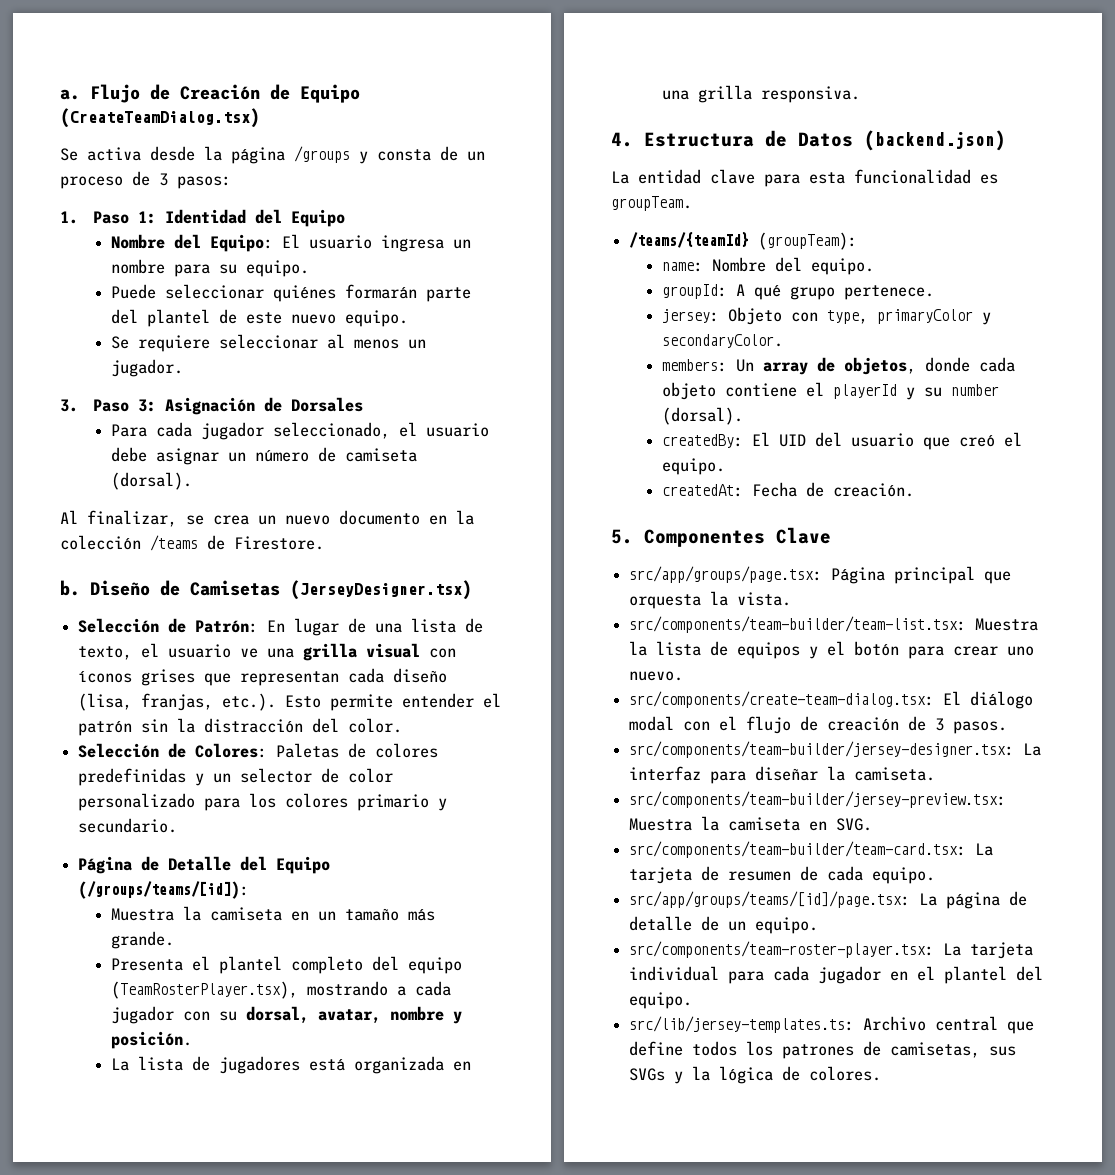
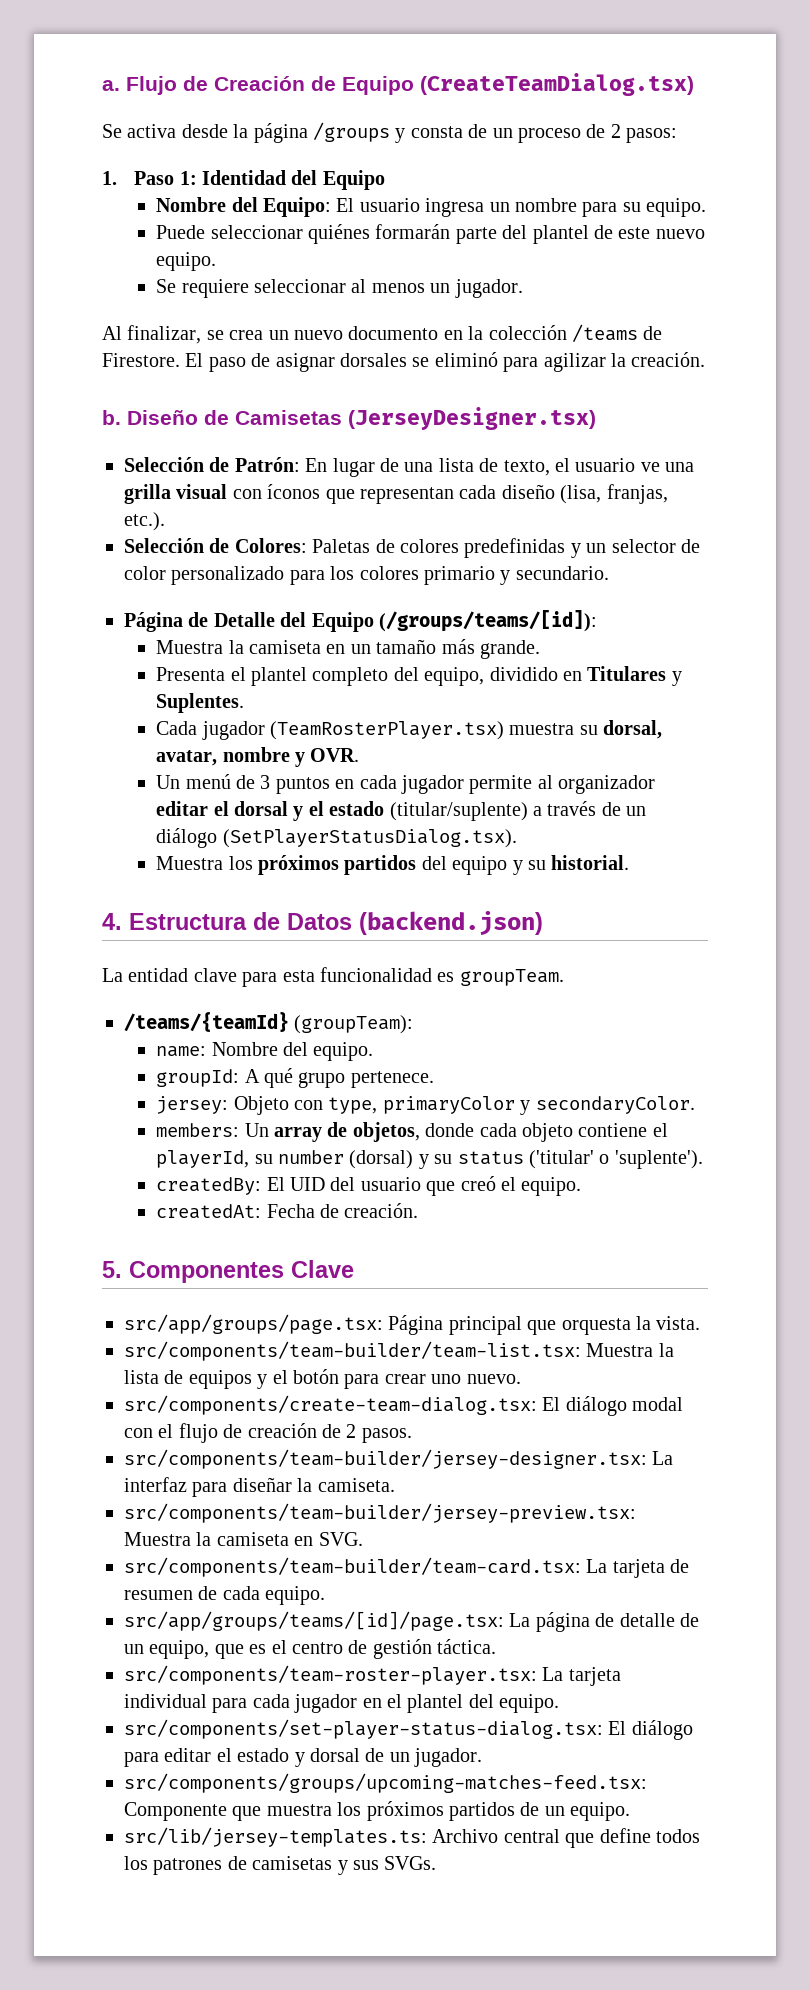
[159,173,168,186] 3 -> [610,124,621,138] 2
[60,397,363,415] [110,422,489,440] [110,447,417,465] [110,472,192,490] // 3. Paso 3: Asignación de Dorsales // Para cada jugador seleccionado, el usuario debe asignar un número de camiseta (dorsal). -> (523, 288) none
(324, 543) none -> [185,352,706,372] El paso de asignar dorsales se eliminó para agilizar la creación.
[141,669,196,686] grises -> (321, 491) none
[285,693,502,711] [78,718,403,736] Esto permite entender el patrón sin la distracción del color. -> (165, 521) none
[407,957,462,974] [110,981,451,999] [110,1006,210,1024] equipo (TeamRosterPlayer.tsx), mostrando a cada jugador con -> [424,666,682,686] [156,693,245,713] [156,721,575,740] equipo, dividido en Titulares y Suplentes. // Cada jugador (TeamRosterPlayer.tsx) muestra
[110,1031,192,1049] [110,1056,471,1074] [661,85,860,103] posición. // La lista de jugadores está organizada en una grilla responsiva. -> [310,748,360,762] [156,774,656,794] [156,801,647,821] [156,828,517,848] [156,855,630,875] OVR. // Un menú de 3 puntos en cada jugador permite al organizador editar el dorsal y el estado (titular/suplente) a través de un diálogo (SetPlayerStatusDialog.tsx). // Muestra los próximos partidos del equipo y su historial.
[832,384,999,400] [661,407,743,425] playerId y su number (dorsal). -> [156,1150,703,1169] playerId, su number (dorsal) y su status ('titular' o 'suplente').
[935,718,945,731] 3 -> [346,1424,357,1438] 2
[755,917,819,934] equipo. -> [149,1639,497,1659] equipo, que es el centro de gestión táctica.
(693, 1000) none -> [124,1719,693,1740] [124,1748,483,1767] [124,1773,647,1793] [124,1801,631,1821] // src/components/set-player-status-dialog.tsx: El diálogo para editar el estado y dorsal de un jugador. // src/components/groups/upcoming-matches-feed.tsx: Componente que muestra los próximos partidos de un equipo.
[890,1042,1017,1058] [629,1066,882,1084] camisetas, sus SVGs y la lógica de colores. -> [252,1856,437,1875] camisetas y sus SVGs.

